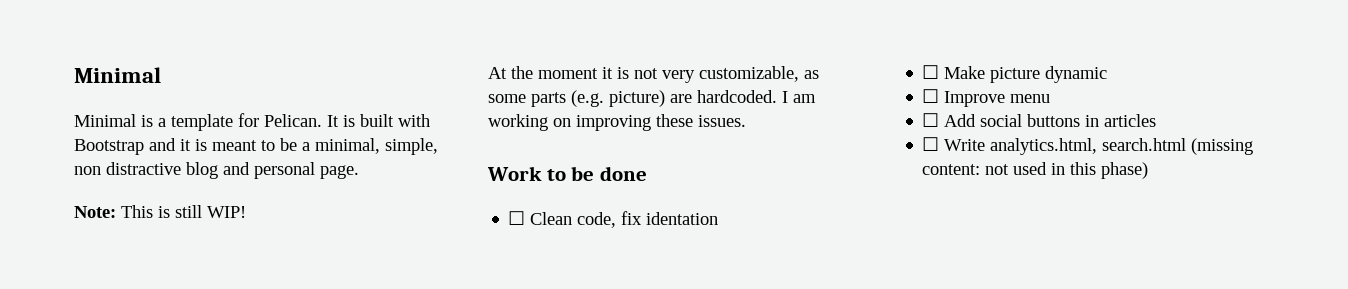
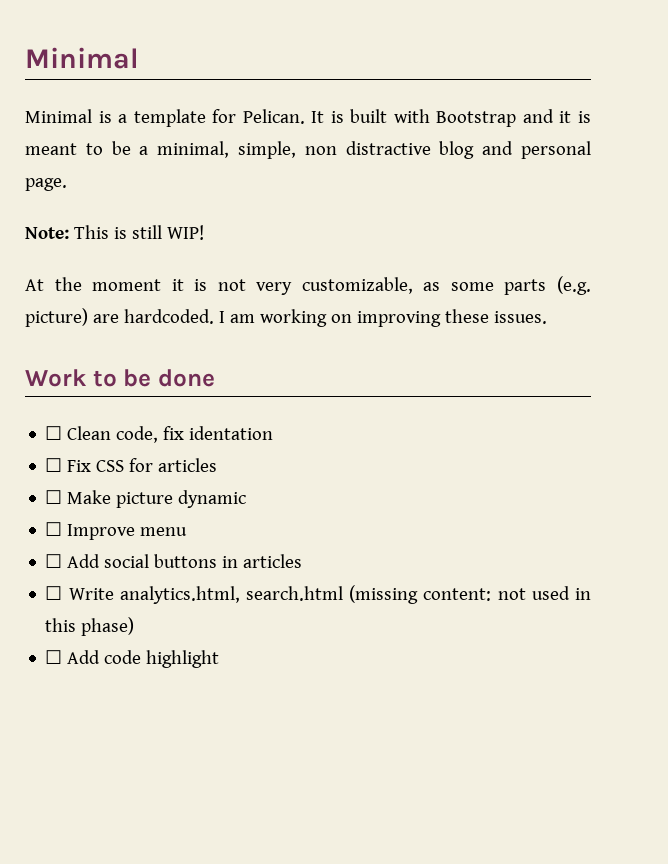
(719, 218) none -> [45,458,218,472] // ☐ Fix CSS for articles
(1149, 170) none -> [45,650,220,668] // ☐ Add code highlight

